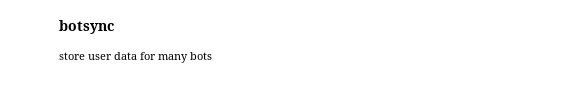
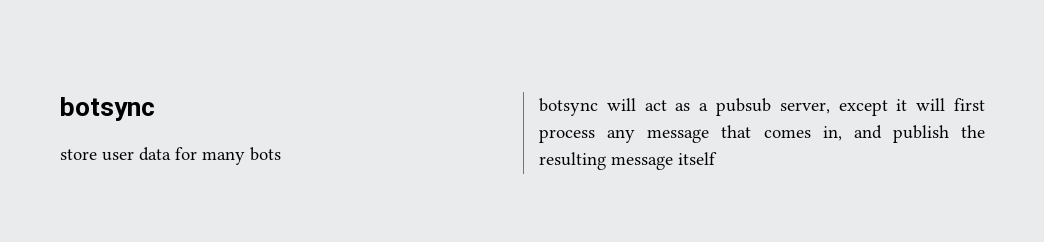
(212, 56) none -> [539,98,986,116] [539,125,985,143] [539,152,717,170] // botsync will act as a pubsub server, except it will first process any message that comes in, and publish the resulting message itself

